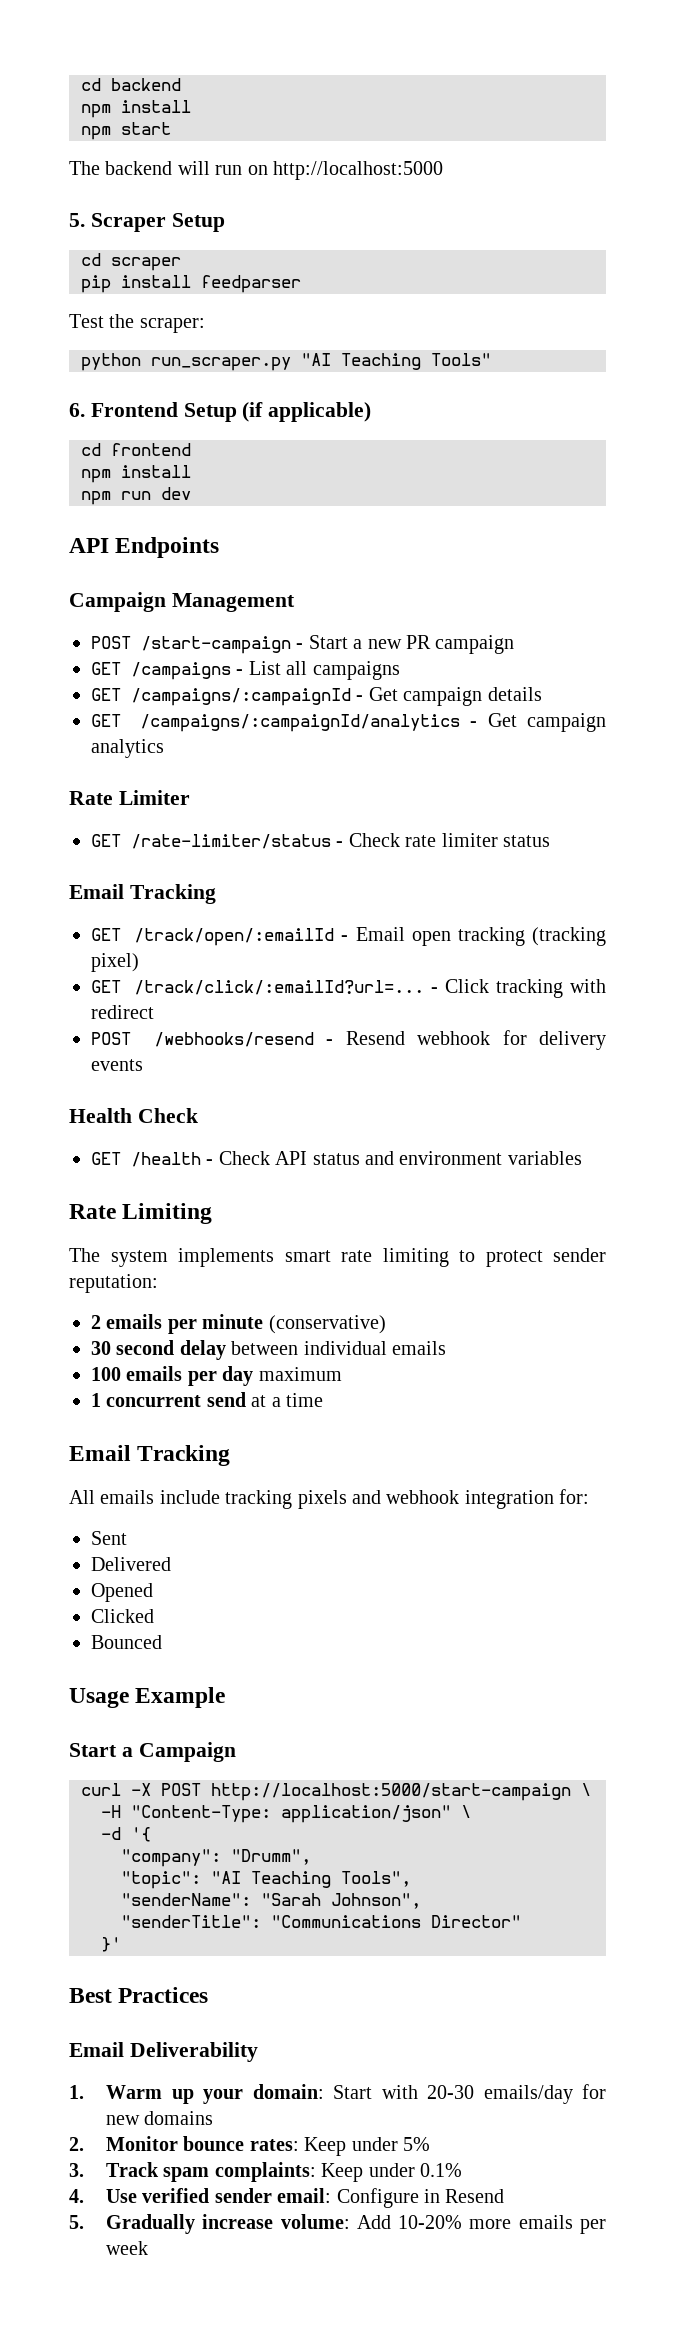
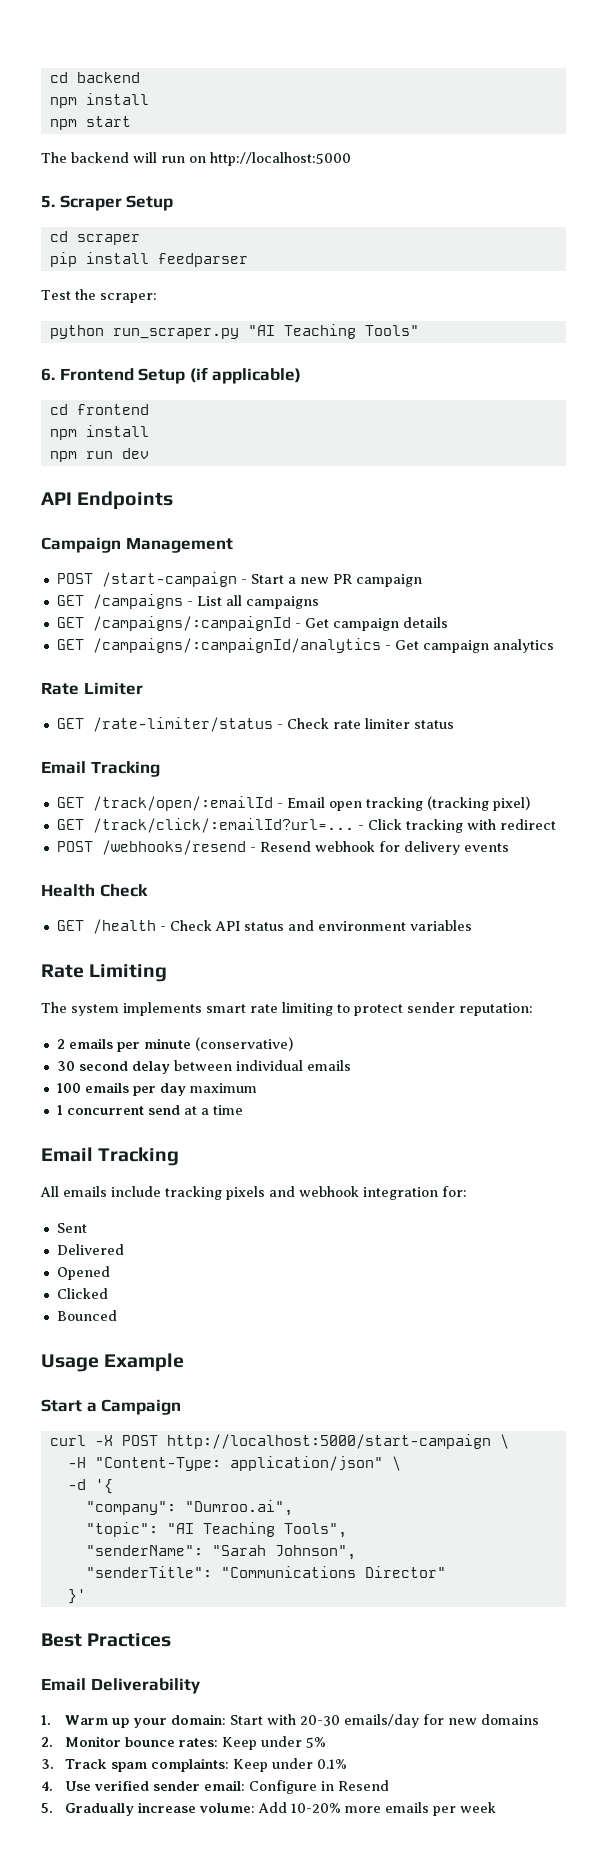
[231,1849,311,1865] "Drumm", -> [184,1500,293,1516] "Dumroo.ai",

